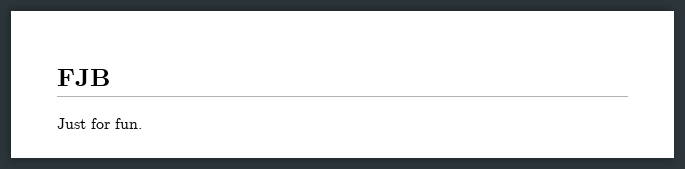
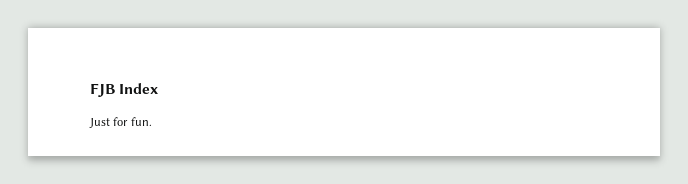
(110, 77) none -> [119,83,159,94] Index

